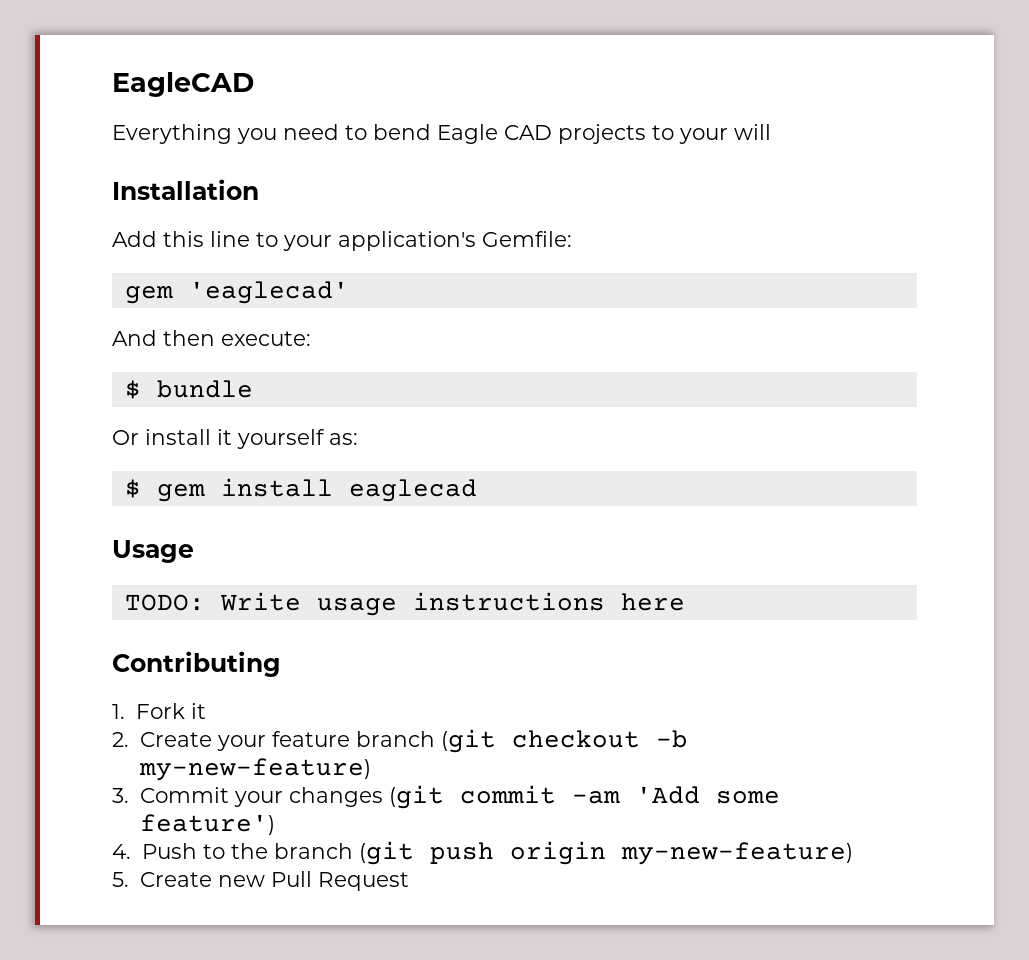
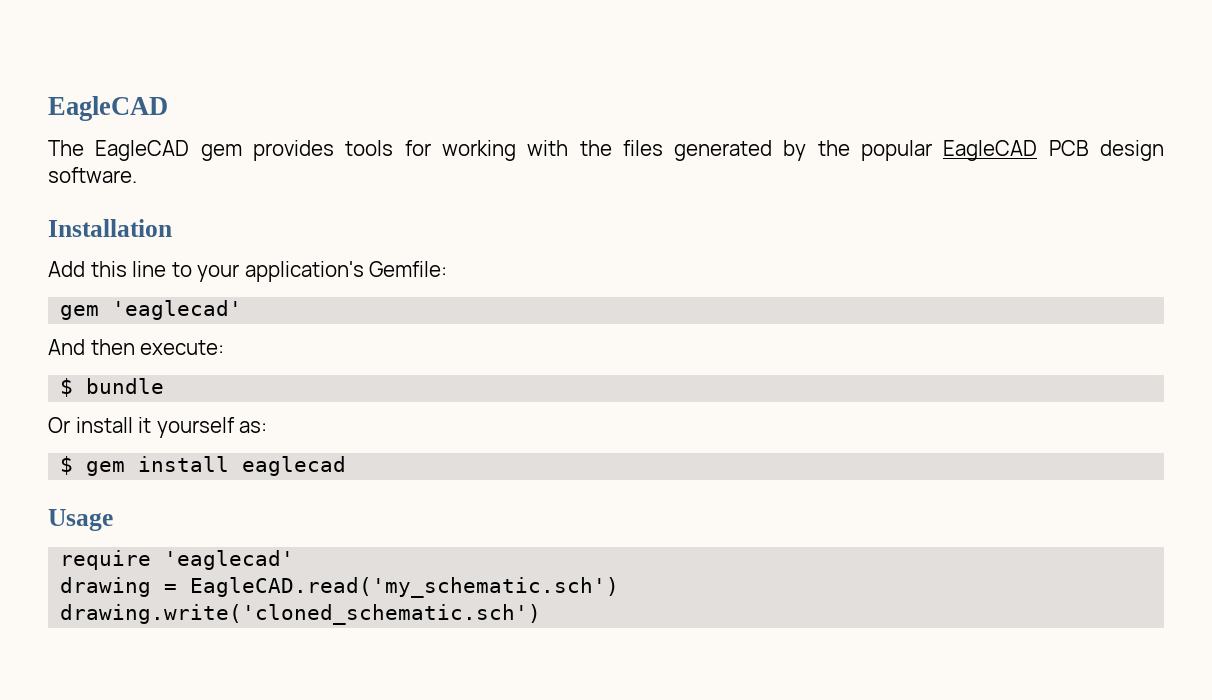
[112,124,771,144] Everything you need to bend Eagle CAD projects to your will -> [48,140,1164,161] [48,167,137,183] The EagleCAD gem provides tools for working with the files generated by the popular EagleCAD PCB design software.
[124,592,685,616] [112,651,281,677] [112,703,206,719] [112,729,688,753] [138,758,371,781] [112,785,780,809] [139,814,275,835] [112,841,853,865] [112,871,409,891] TODO: Write usage instructions here // Contributing // 1. Fork it // 2. Create your feature branch (git checkout -b my-new-feature) // 3. Commit your changes (git commit -am 'Add some feature') // 4. Push to the branch (git push origin my-new-feature) // 5. Create new Pull Request -> [60,550,295,570] [60,577,620,598] [60,604,542,625] require 'eaglecad' // drawing = EagleCAD.read('my_schematic.sch') // drawing.write('cloned_schematic.sch')

